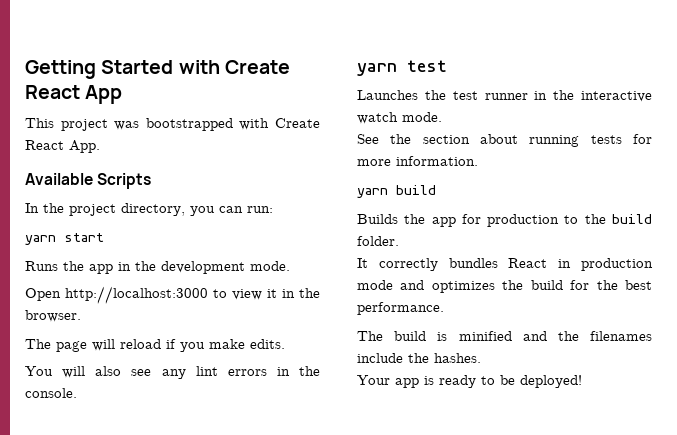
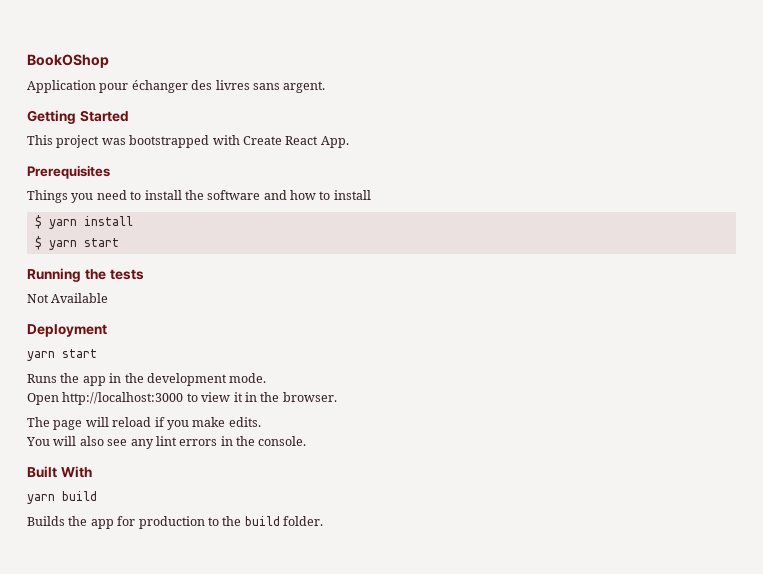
[25,60,290,79] [25,85,123,104] Getting Started with Create React App -> [27,54,109,68] [27,80,326,93] [27,110,129,124] BookOShop // Application pour échanger des livres sans argent. // Getting Started
[25,173,152,189] [25,203,273,216] Available Scripts // In the project directory, you can run: -> [27,165,110,179] [27,190,371,203] [34,215,133,229] [34,236,119,250] [27,268,144,282] [27,293,109,303] [27,324,107,337] Prerequisites // Things you need to install the software and how to install // $ yarn install // $ yarn start // Running the tests // Not Available // Deployment
[357,60,447,76] [357,90,652,102] [357,112,442,124] [357,134,652,147] [357,156,478,166] yarn test // Launches the test runner in the interactive watch mode. // See the section about running tests for more information. -> [27,466,92,478] Built With
[357,258,653,271] [357,280,652,293] [357,302,444,315] [357,331,652,341] [357,353,481,363] [357,375,582,388] // It correctly bundles React in production mode and optimizes the build for the best performance. // The build is minified and the filenames include the hashes. // Your app is ready to be deployed! -> (323, 521) none

